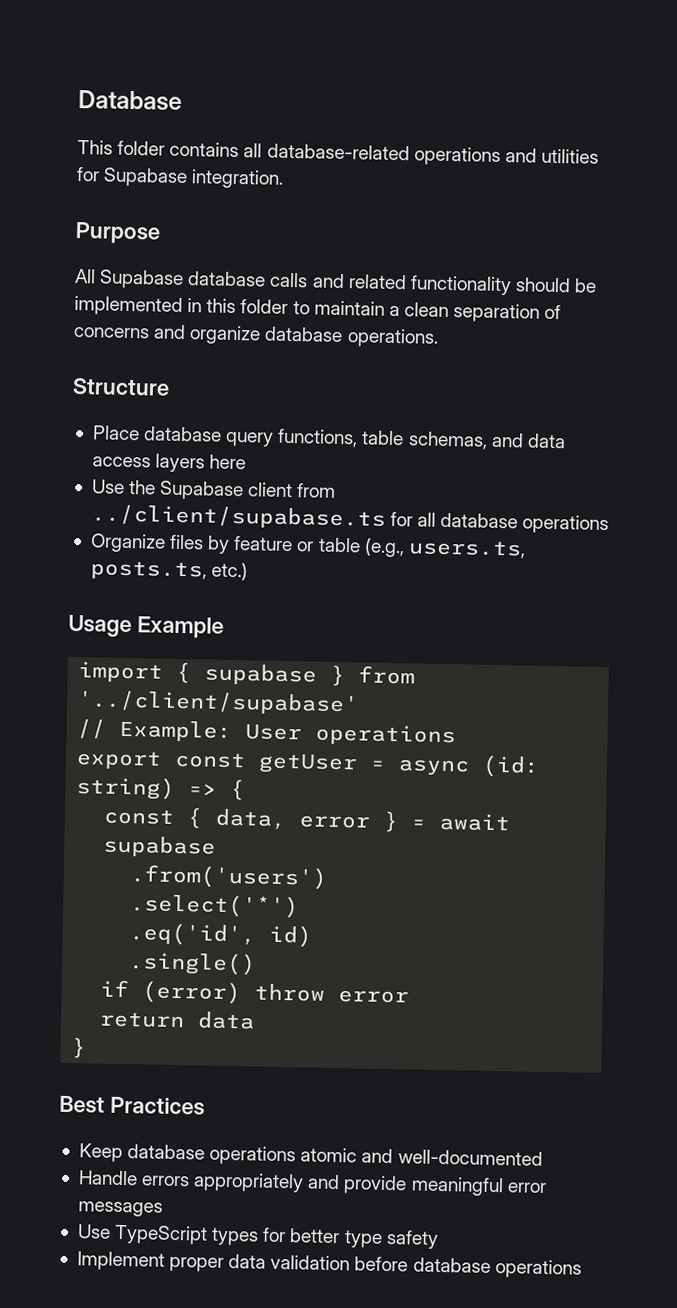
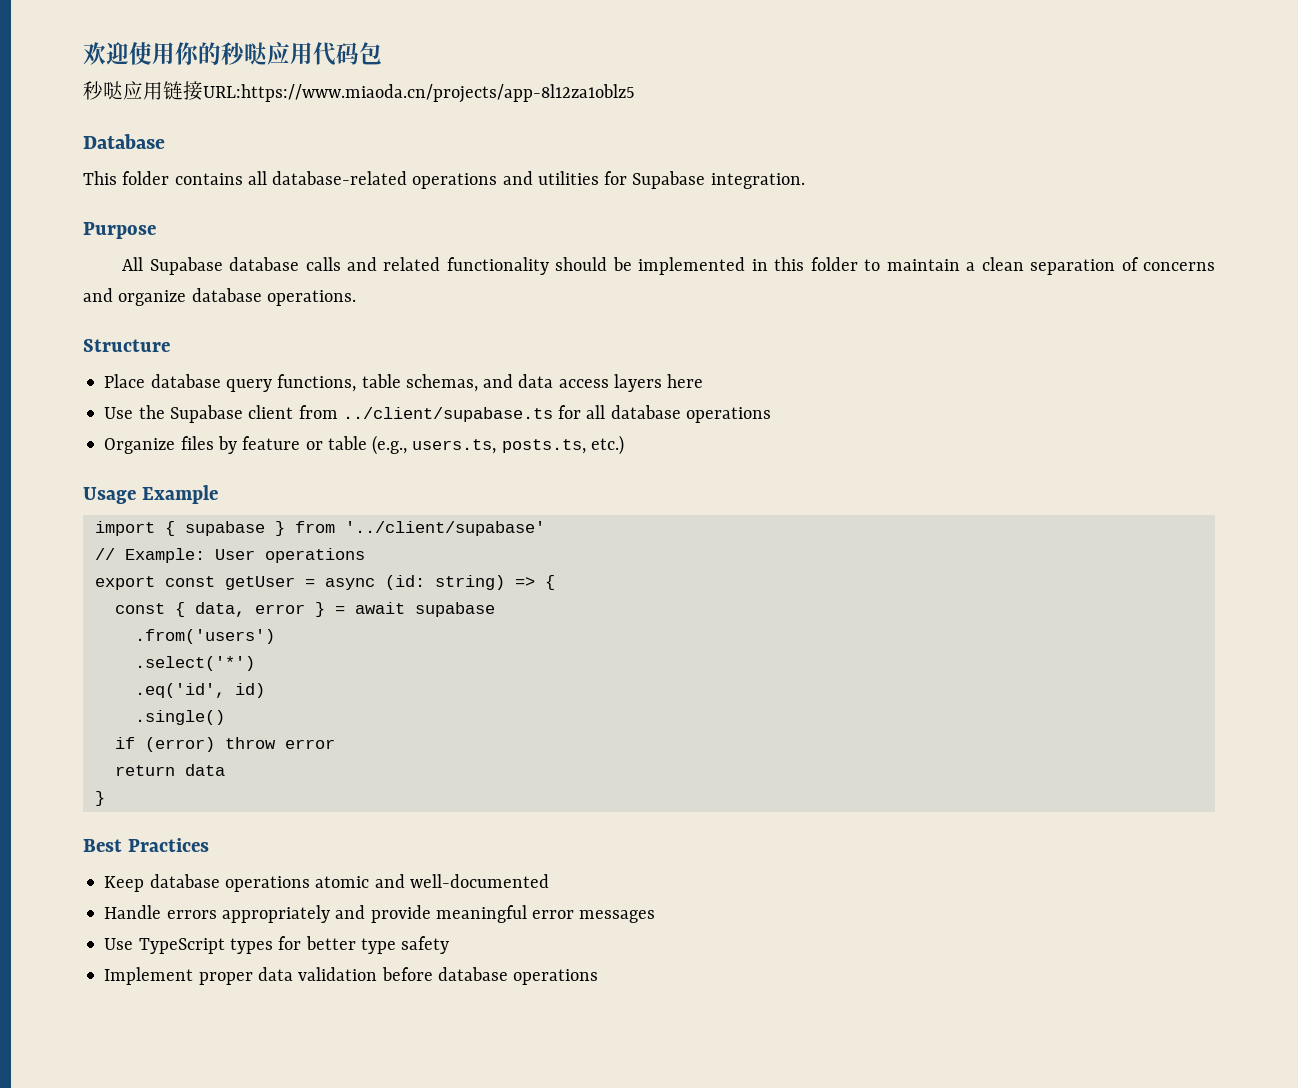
(78, 100) none -> [83,42,382,66] [83,81,635,103] 欢迎使用你的秒哒应用代码包 // 秒哒应用链接URL:https://www.miaoda.cn/projects/app-8l12za1oblz5 //

